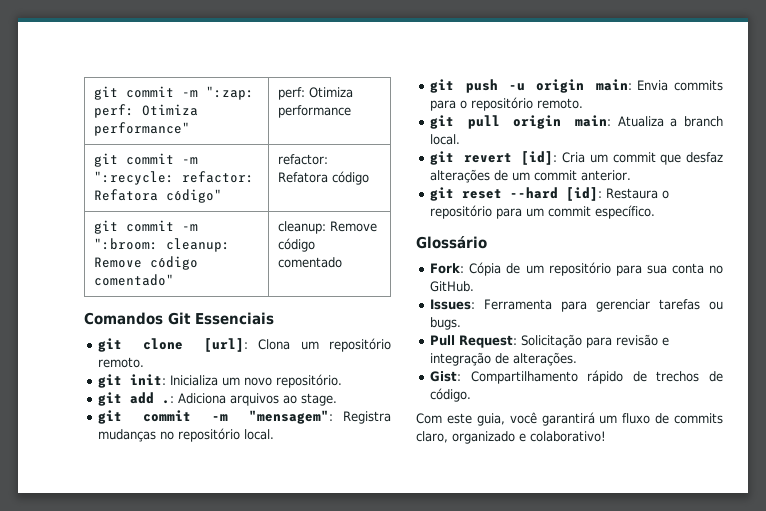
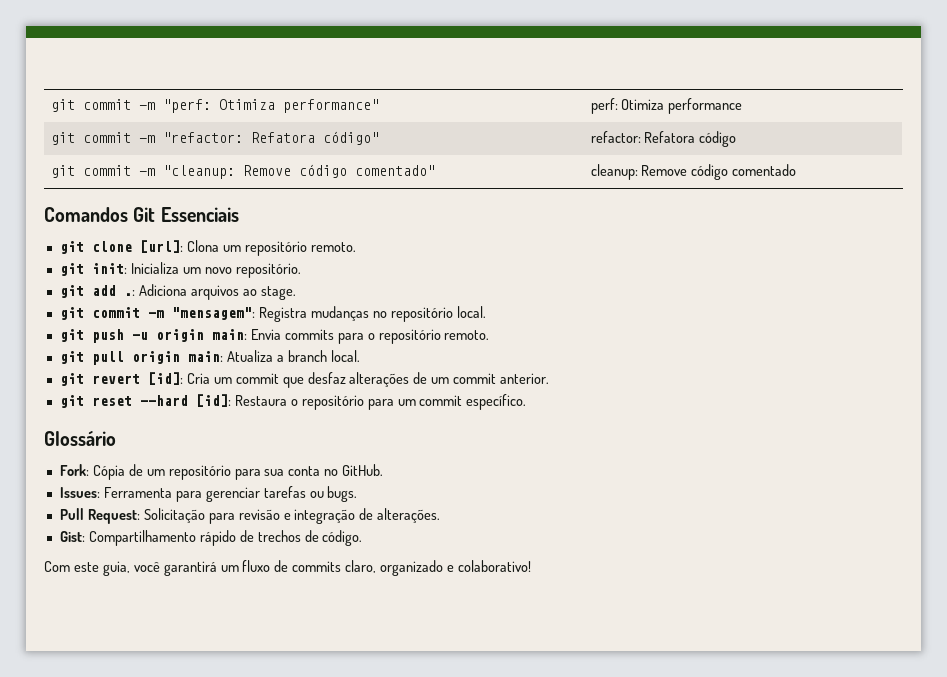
[93,86,254,100] [93,104,134,118] git commit -m ":zap: perf: -> [50,99,211,113] git commit -m "perf:
[93,171,254,185] ":recycle: refactor: -> [162,132,243,143] "refactor:
[93,238,230,252] ":broom: cleanup: -> [162,165,235,179] "cleanup:

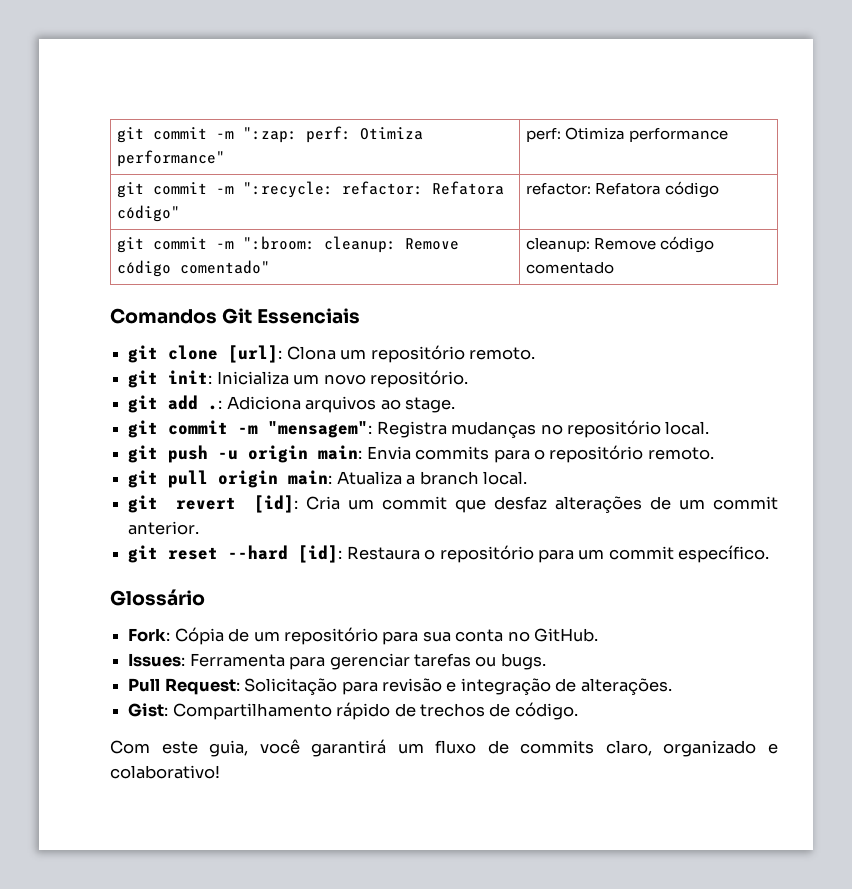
[50,99,211,113] git commit -m "perf: -> [116,126,351,143] git commit -m ":zap: perf:
[162,132,243,143] "refactor: -> [242,181,423,198] ":recycle: refactor:
[162,165,235,179] "cleanup: -> [242,236,396,253] ":broom: cleanup:

